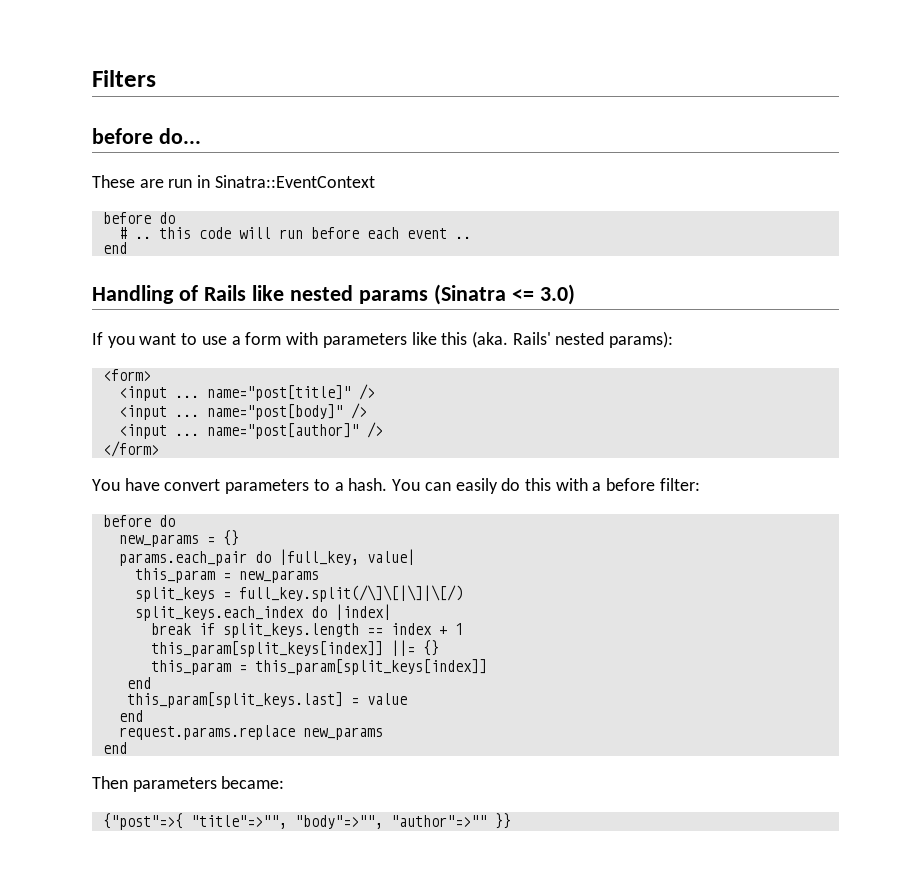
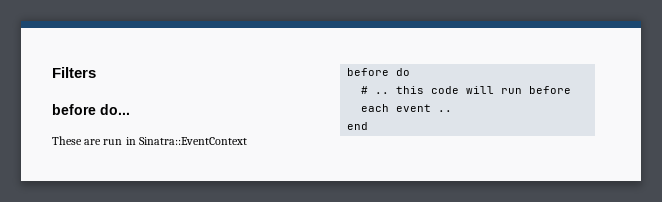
[92,284,575,305] [92,331,674,348] [102,369,151,381] [118,384,375,401] [118,403,367,420] [118,422,383,439] [102,441,159,457] [92,478,700,494] [102,515,175,527] [118,530,239,547] [118,549,415,566] [134,568,319,583] [134,585,463,602] [134,604,391,621] [150,623,463,638] [150,640,439,657] [150,659,487,675] [126,677,151,689] [126,692,407,708] [118,710,143,722] [118,725,383,740] [102,742,127,754] [92,776,285,792] [102,813,511,830] // Handling of Rails like nested params (Sinatra <= 3.0) // If you want to use a form with parameters like this (aka. Rails' nested params): // <form> // <input ... name="post[title]" /> // <input ... name="post[body]" /> // <input ... name="post[author]" /> // </form> // You have convert parameters to a hash. You can easily do this with a before filter: // before do // new_params = {} // params.each_pair do |full_key, value| // this_param = new_params // split_keys = full_key.split(/\]\[|\]|\[/) // split_keys.each_index do |index| // break if split_keys.length == index + 1 // this_param[split_keys[index]] ||= {} // this_param = this_param[split_keys[index]] // end // this_param[split_keys.last] = value // end // request.params.replace new_params // end // Then parameters became: // {"post"=>{ "title"=>"", "body"=>"", "author"=>"" }} -> (369, 126) none

